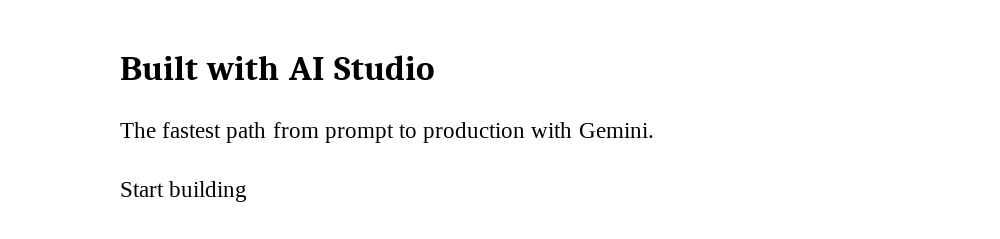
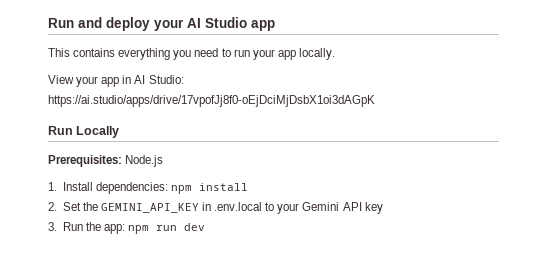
[120,55,435,80] [120,122,654,143] [120,181,248,202] Built with AI Studio // The fastest path from prompt to production with Gemini. // Start building -> [48,17,275,31] [48,48,335,60] [48,75,184,87] [48,95,375,107] [48,126,120,138] [48,155,164,167] [48,182,248,194] [48,202,383,214] [48,222,206,234] Run and deploy your AI Studio app // This contains everything you need to run your app locally. // View your app in AI Studio: https://ai.studio/apps/drive/17vpofJj8f0-oEjDciMjDsbX1oi3dAGpK // Run Locally // Prerequisites: Node.js // 1. Install dependencies: npm install // 2. Set the GEMINI_API_KEY in .env.local to your Gemini API key // 3. Run the app: npm run dev

